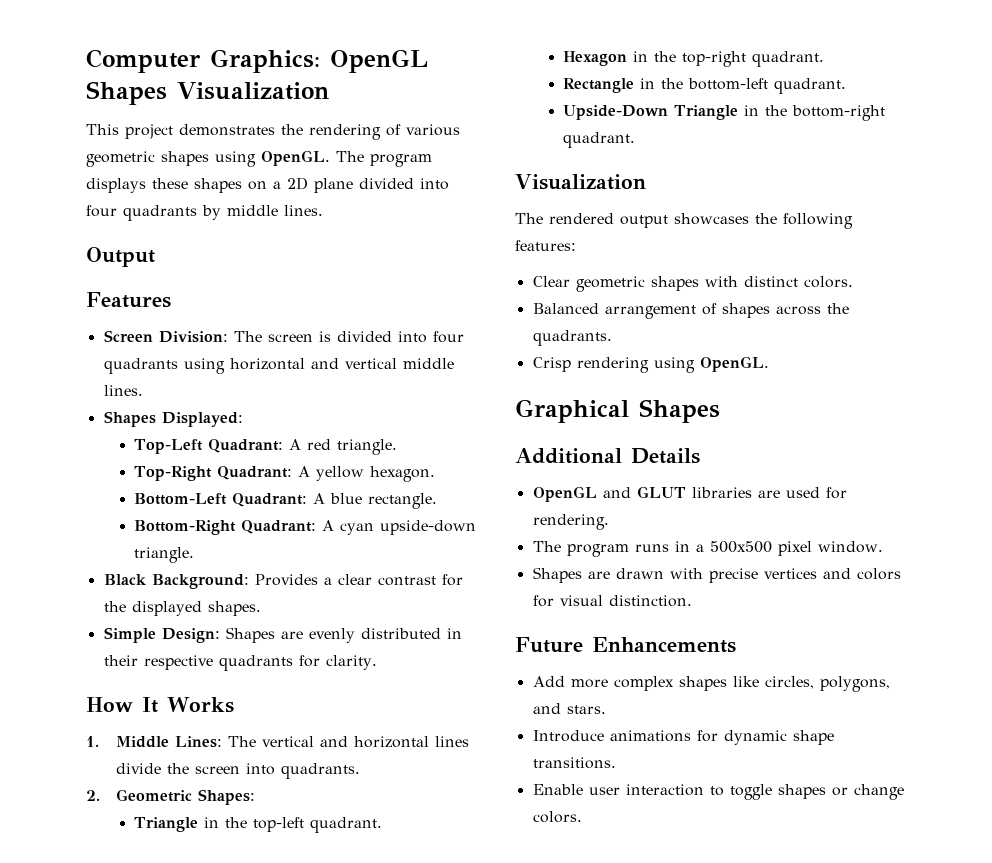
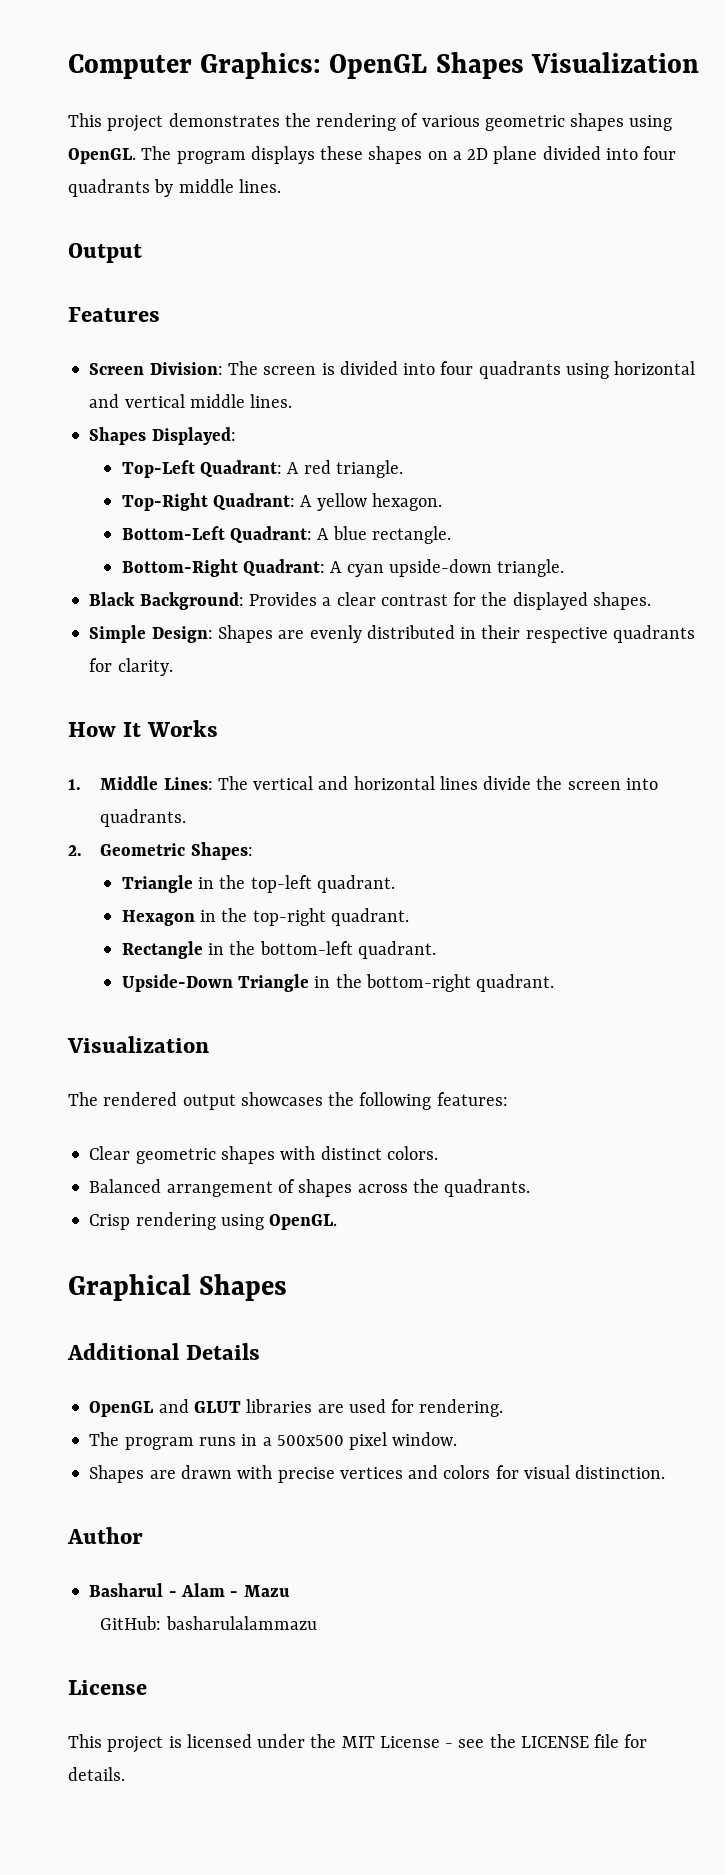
[515,637,736,653] [532,676,890,692] [532,703,606,714] [532,730,834,745] [532,757,616,769] [532,784,904,800] [532,811,582,823] Future Enhancements // Add more complex shapes like circles, polygons, and stars. // Introduce animations for dynamic shape transitions. // Enable user interaction to toggle shapes or change colors. -> [67,1527,143,1544] [89,1583,290,1597] [100,1616,317,1630] [68,1680,147,1695] [68,1734,648,1753] [68,1767,125,1781] Author // Basharul - Alam - Mazu // GitHub: basharulalammazu // License // This project is licensed under the MIT License - see the LICENSE file for details.

